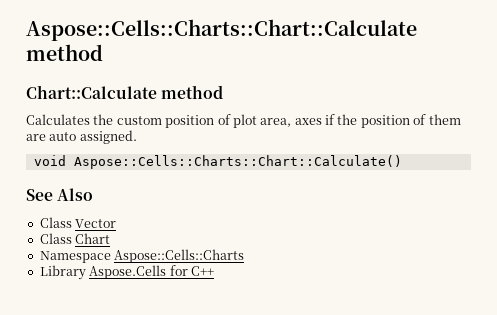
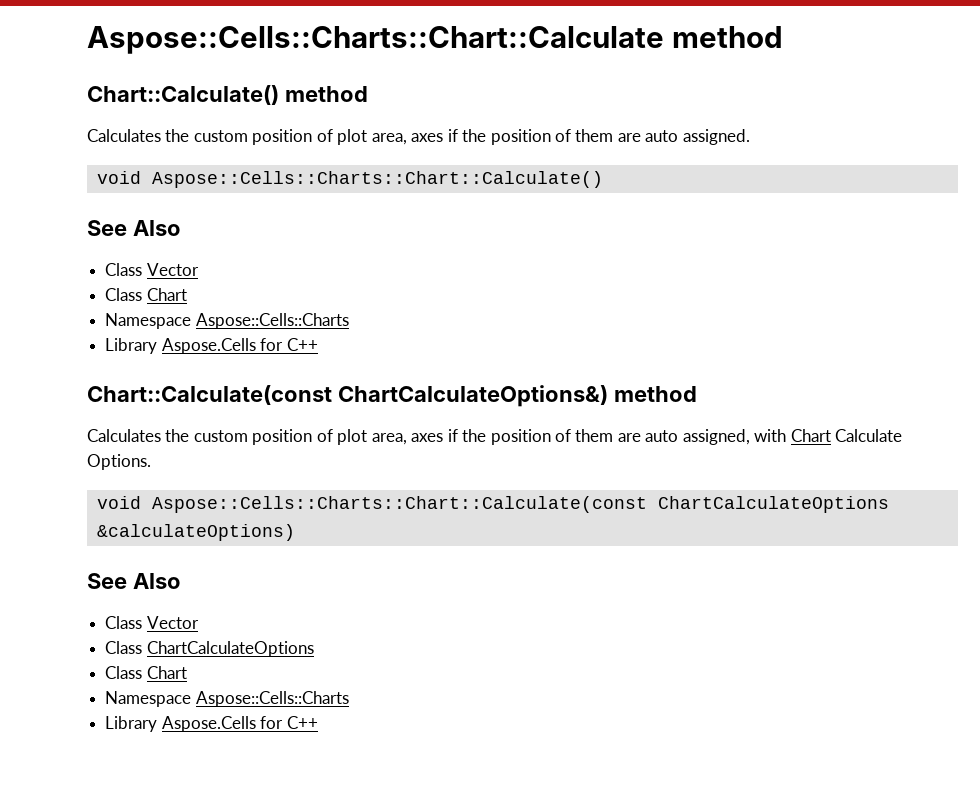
[26,85,157,99] Chart::Calculate -> [87,85,279,105] Chart::Calculate()
(214, 271) none -> [87,385,697,407] [87,429,903,445] [87,454,151,470] [96,496,889,513] [96,524,295,541] [87,573,181,589] [105,616,199,629] [105,641,314,657] [105,666,187,679] [105,691,349,707] [105,716,318,732] // Chart::Calculate(const ChartCalculateOptions&) method // Calculates the custom position of plot area, axes if the position of them are auto assigned, with Chart Calculate Options. // void Aspose::Cells::Charts::Chart::Calculate(const ChartCalculateOptions &calculateOptions) // See Also // Class Vector // Class ChartCalculateOptions // Class Chart // Namespace Aspose::Cells::Charts // Library Aspose.Cells for C++

